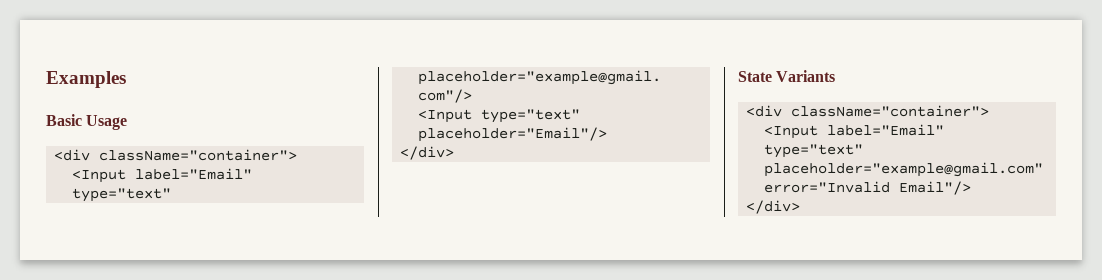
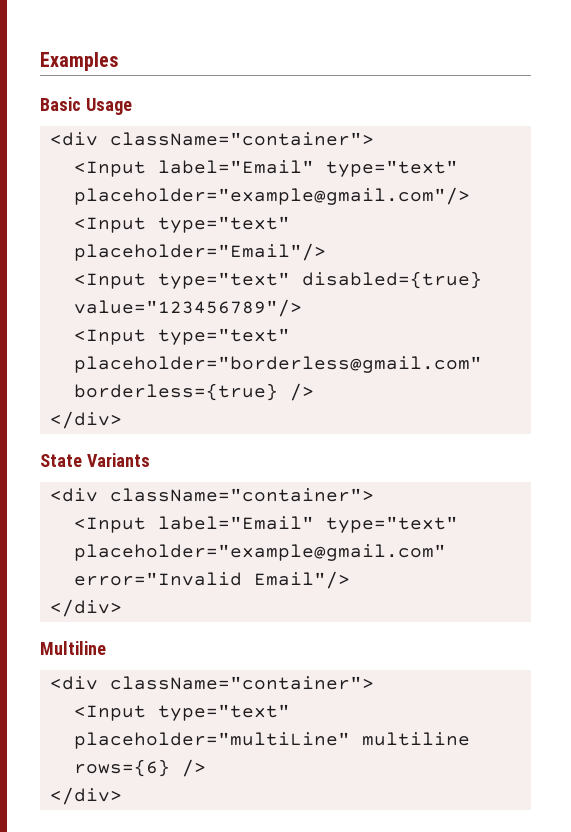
(608, 134) none -> [73,271,482,289] [73,299,302,317] [73,328,290,345] [73,356,482,373] [73,383,314,401] // <Input type="text" disabled={true} value="123456789"/> // <Input type="text" placeholder="borderless@gmail.com" borderless={true} />
(801, 207) none -> [40,641,106,655] [49,676,374,690] [73,704,290,721] [73,732,470,749] [73,759,206,777] [49,787,122,805] // Multiline // <div className="container"> // <Input type="text" placeholder="multiLine" multiline rows={6} /> // </div>

